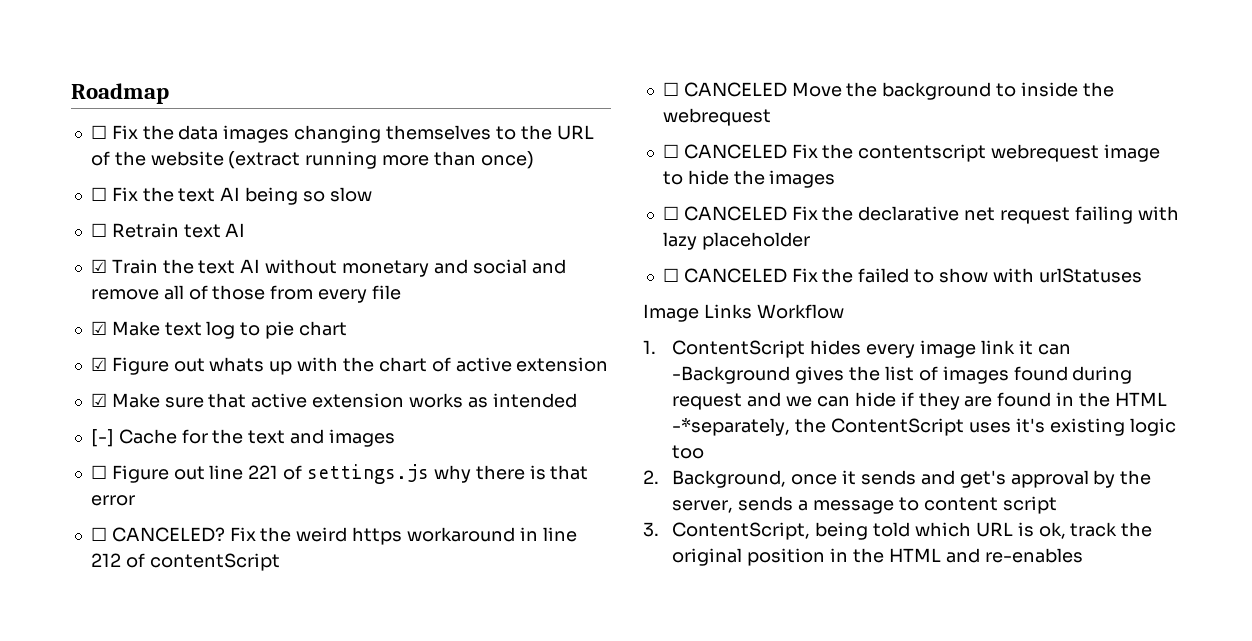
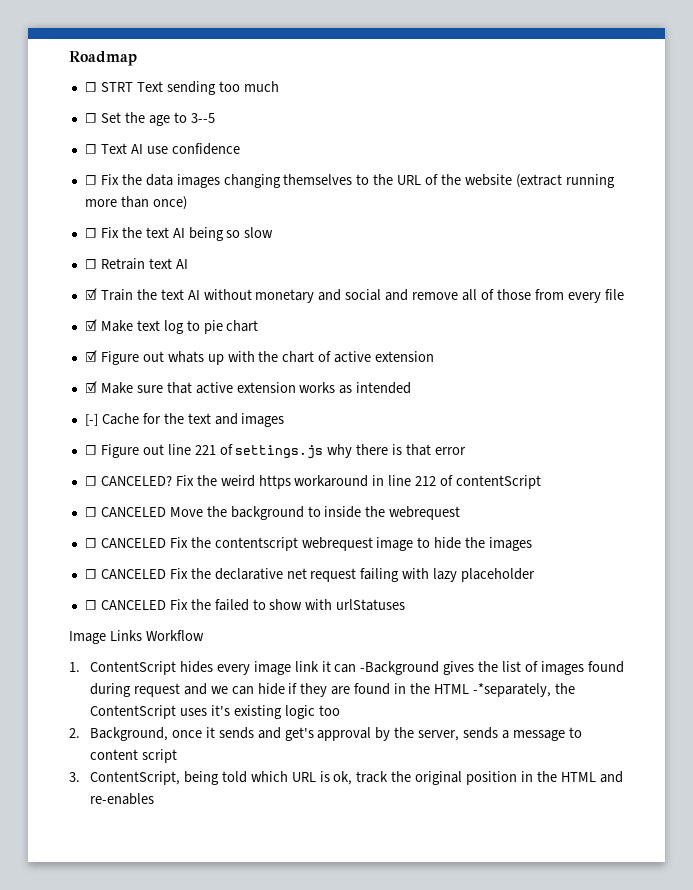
(169, 93) none -> [84,81,279,95] [84,112,215,126] [84,143,240,155] // ☐ STRT Text sending too much // ☐ Set the age to 3--5 // ☐ Text AI use confidence

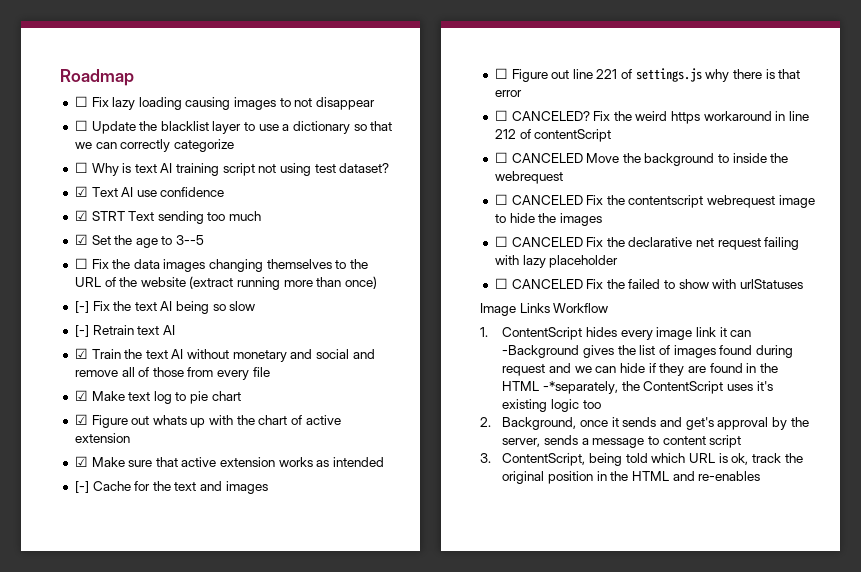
(97, 87) none -> [91,97,376,110] [74,120,393,134] [74,139,234,152] [74,162,390,176] [74,186,225,197] [74,210,88,221] Fix lazy loading causing images to not disappear // ☐ Update the blacklist layer to use a dictionary so that we can correctly categorize // ☐ Why is text AI training script not using test dataset? // ☑ Text AI use confidence // ☑
[84,113,97,123] ☐ -> [74,234,88,245] ☑
[84,143,240,155] // ☐ Text AI use confidence -> (205, 240) none
[84,228,97,238] ☐ -> [74,301,89,313] [-]
[84,259,97,269] ☐ -> [74,325,89,337] [-]

